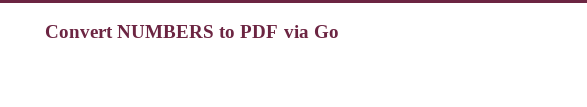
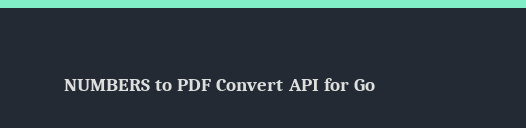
[45,25,113,38] Convert -> (64, 85) none
[283,25,309,38] via -> [216,78,349,91] Convert API for

